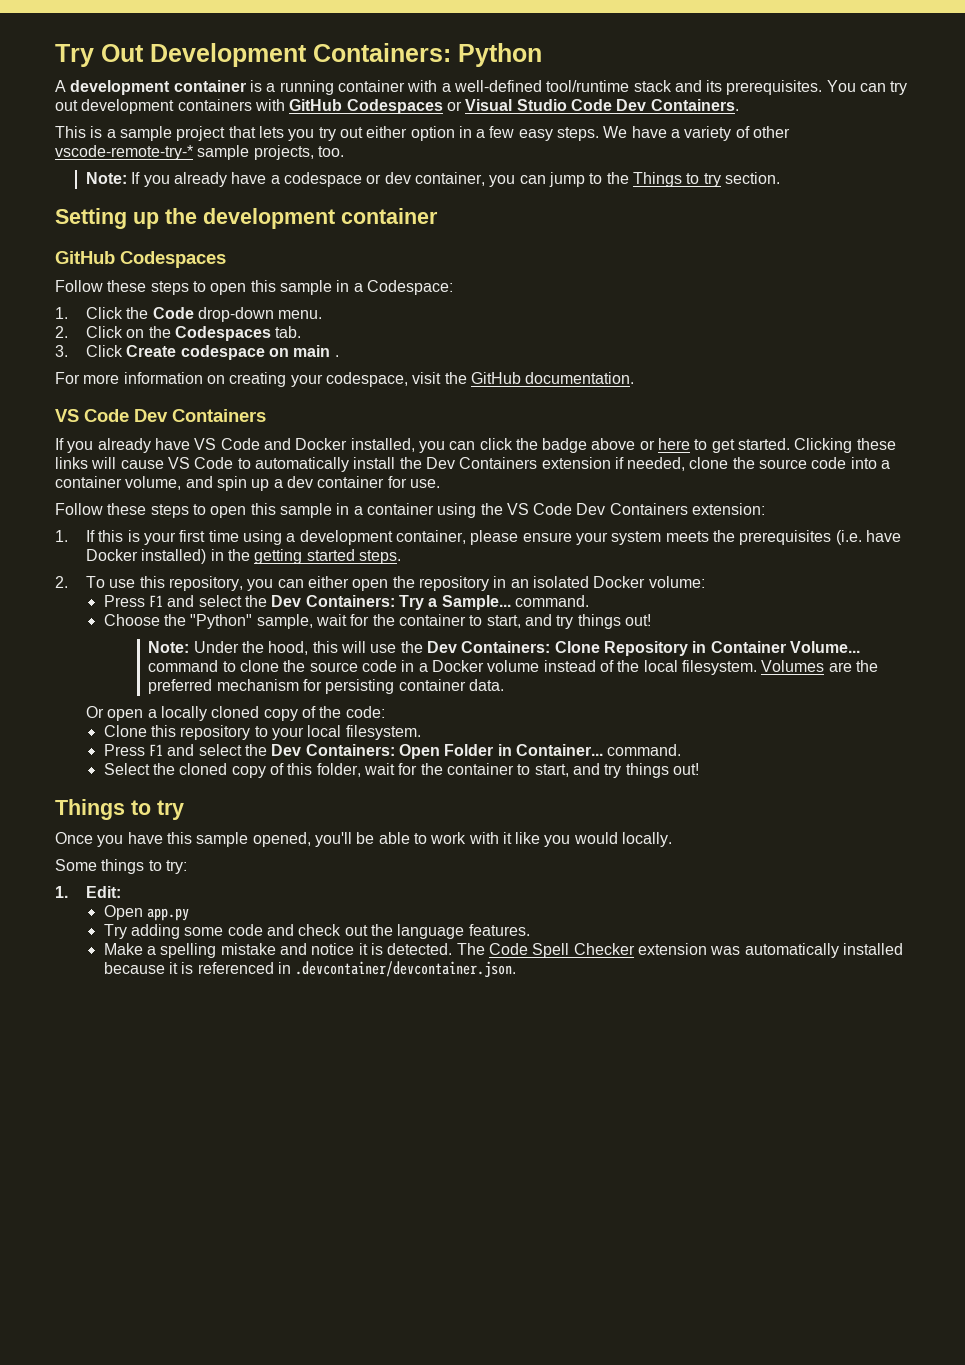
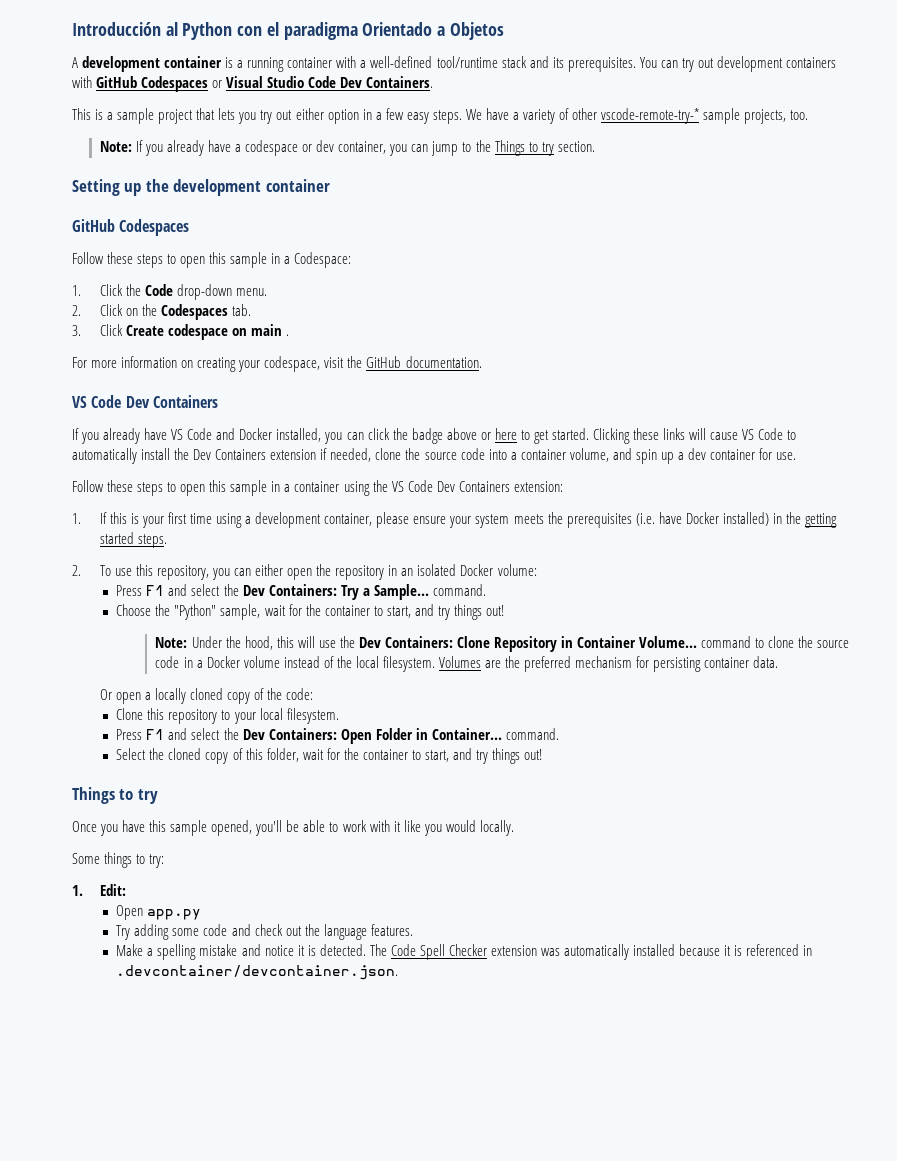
[55,43,542,67] Try Out Development Containers: Python -> [72,22,504,40] Introducción al Python con el paradigma Orientado a Objetos

